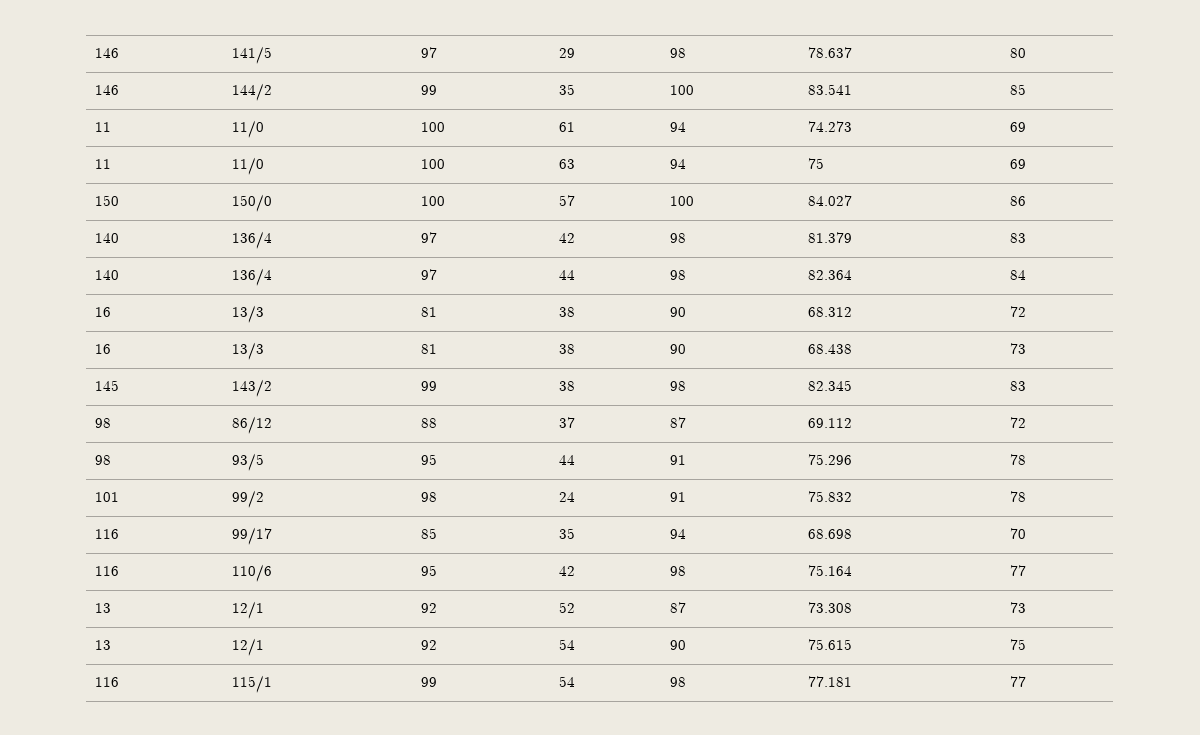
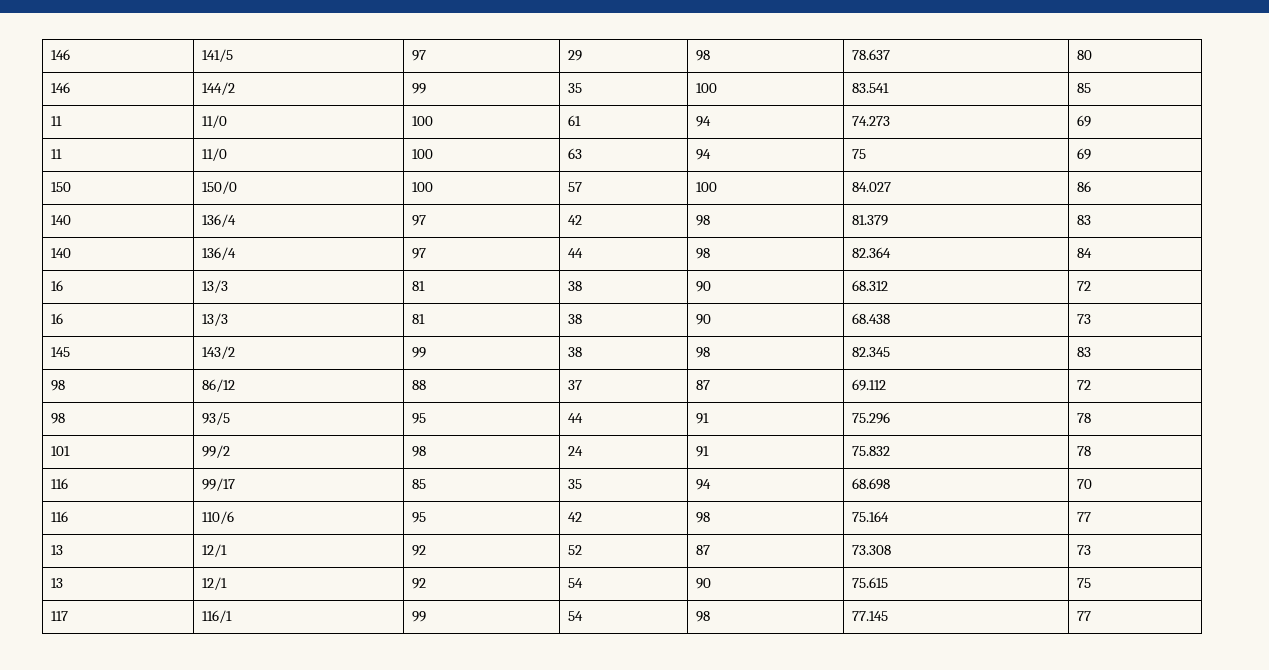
[94,677,119,687] [231,675,272,693] 116 | 115/1 -> [50,611,68,621] [201,610,232,623] 117 | 116/1
[807,676,852,687] 77.181 -> [851,611,888,621] 77.145

